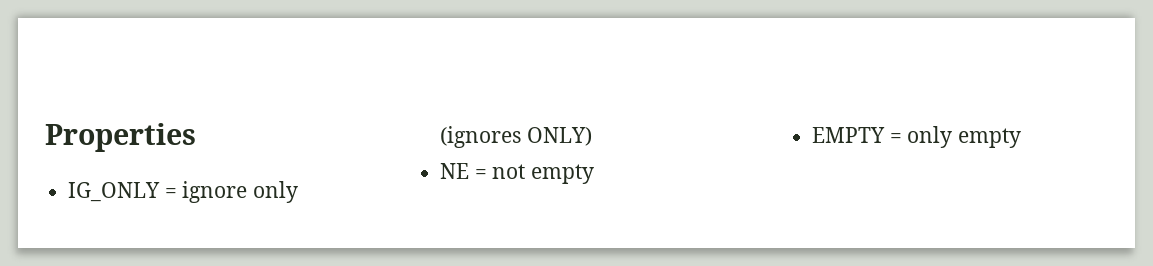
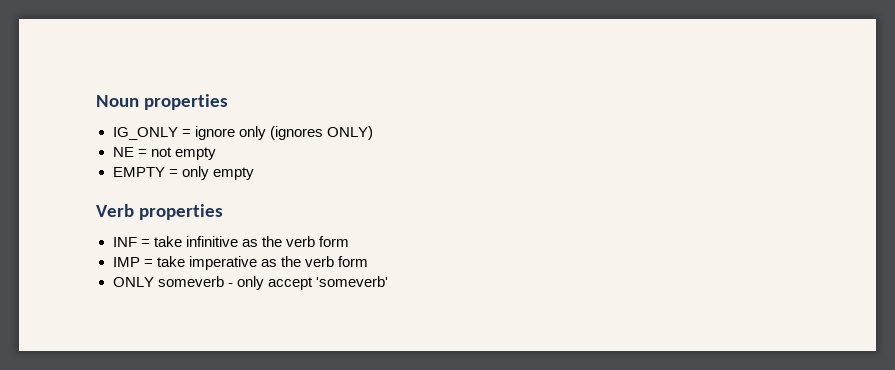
[45,123,196,152] Properties -> [96,94,228,110] Noun properties
(1022, 138) none -> [96,204,223,220] [112,236,349,247] [112,256,368,270] [112,276,388,290] // Verb properties // INF = take infinitive as the verb form // IMP = take imperative as the verb form // ONLY someverb - only accept 'someverb'

